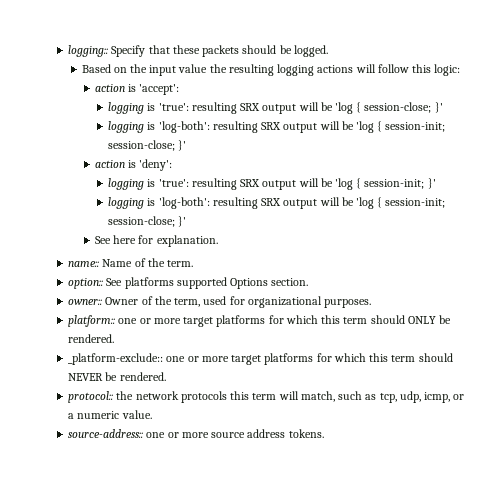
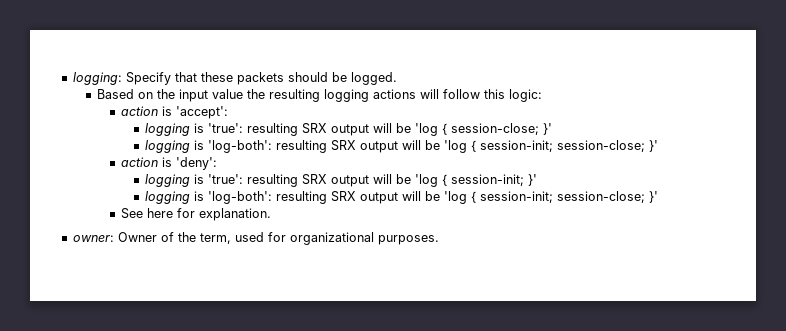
[68,45,109,57] logging:: -> [72,72,122,85] logging:
[68,258,194,267] [68,277,309,289] [68,299,103,305] name:: Name of the term. // option:: See platforms supported Options section. // owner:: -> [72,235,114,242] owner:
[68,315,452,327] [68,334,115,343] [68,353,453,365] [68,372,166,381] [68,391,465,403] [68,410,152,419] [68,429,324,438] // platform:: one or more target platforms for which this term should ONLY be rendered. // _platform-exclude:: one or more target platforms for which this term should NEVER be rendered. // protocol:: the network protocols this term will match, such as tcp, udp, icmp, or a numeric value. // source-address:: one or more source address tokens. -> (439, 240) none

